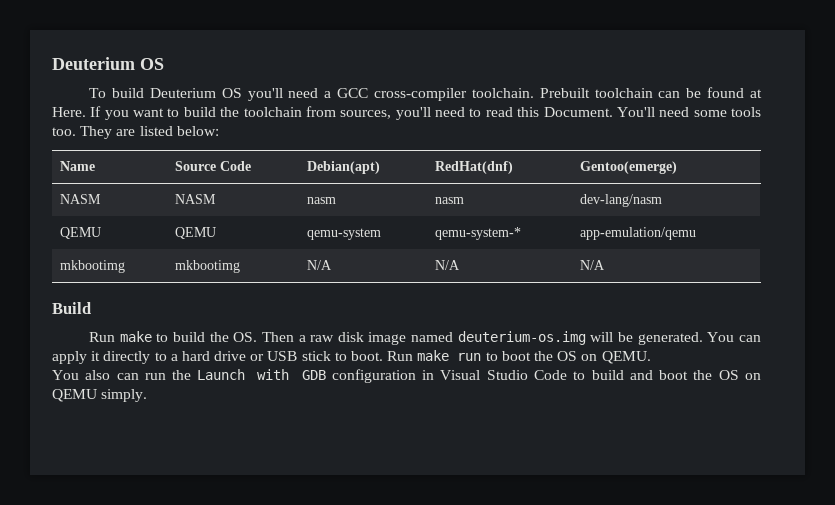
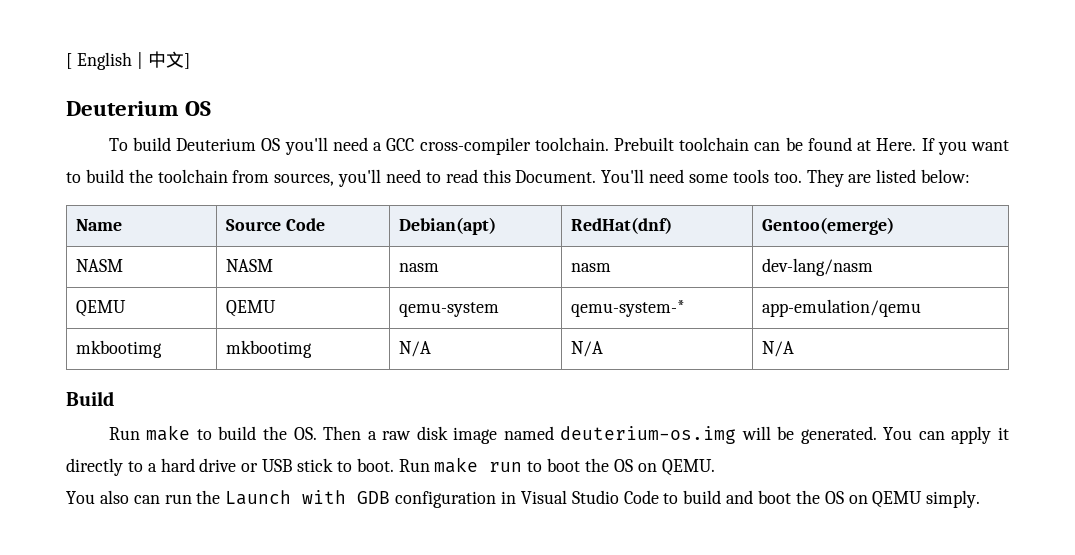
(52, 63) none -> [66,51,190,70] [ English | 中文] //

